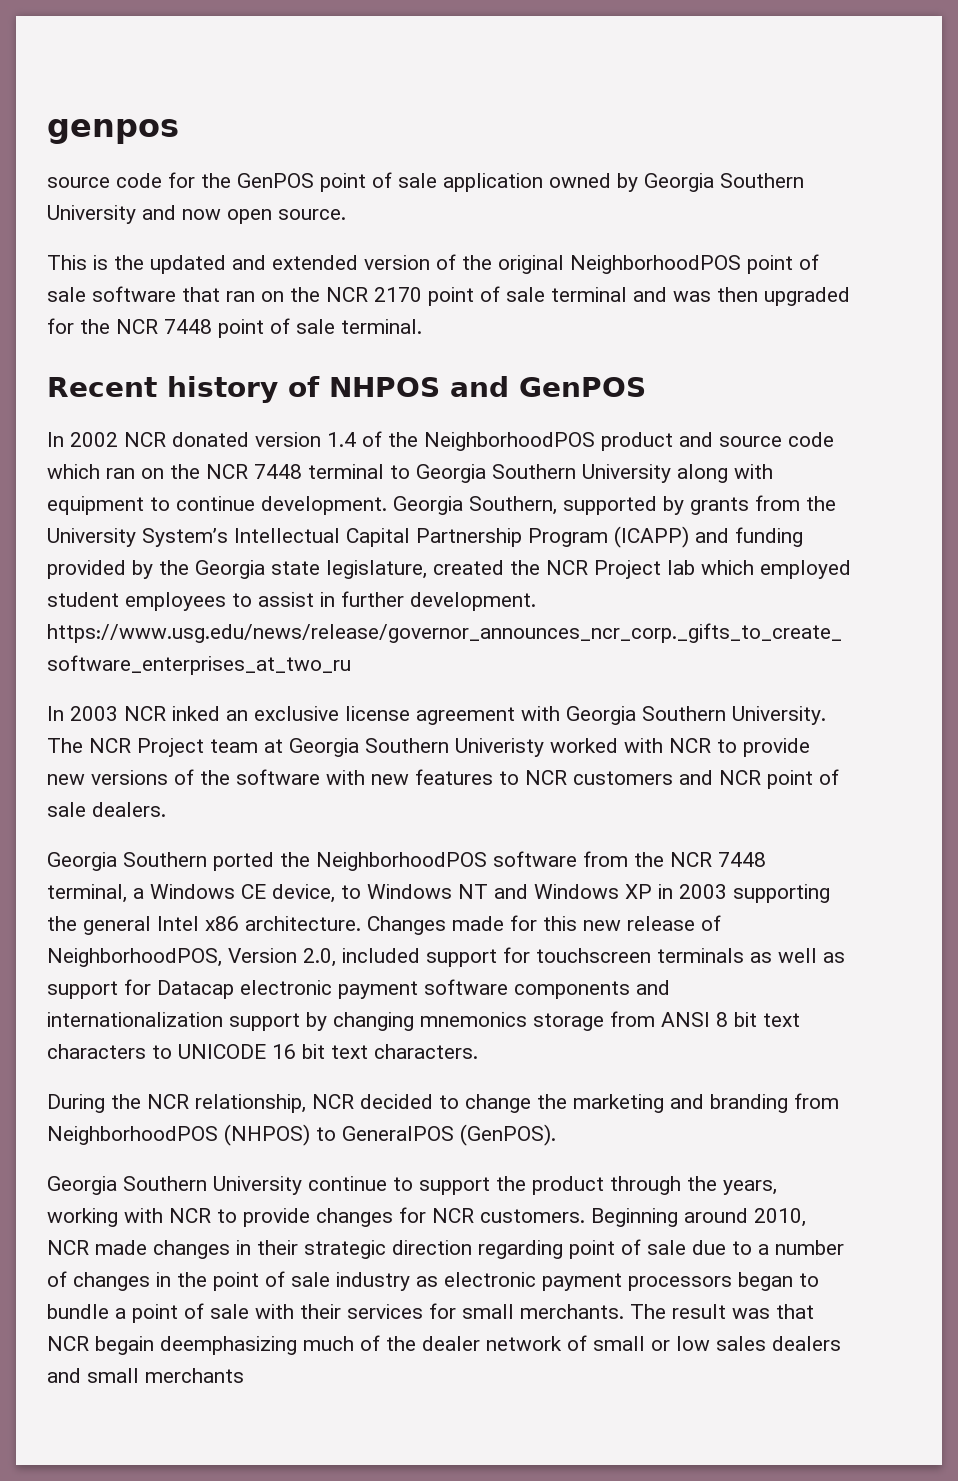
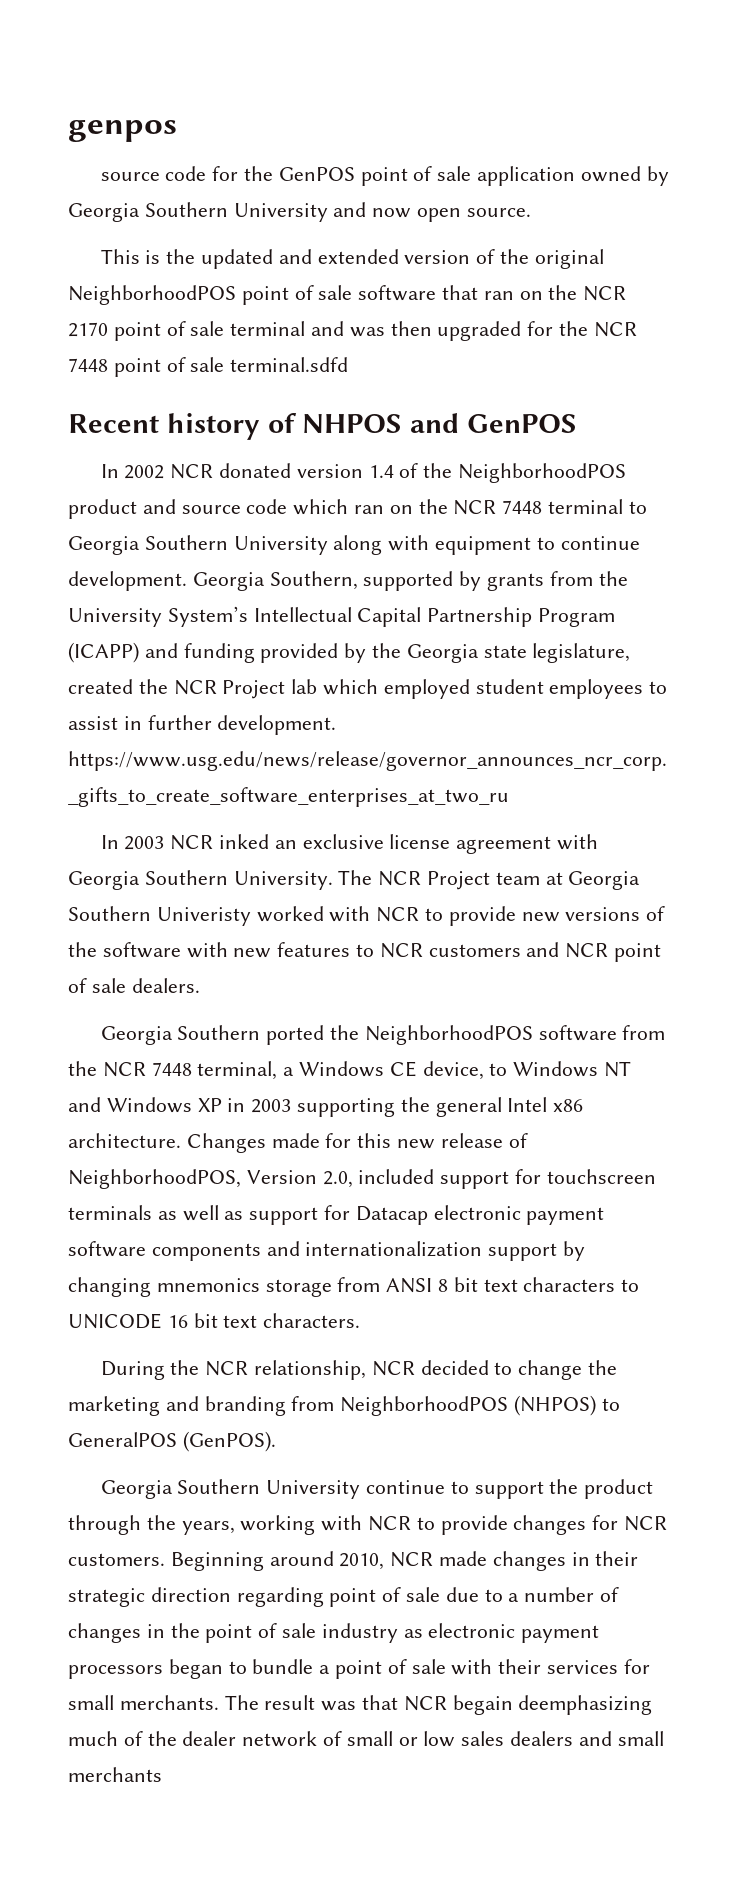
[341,319,422,334] terminal. -> [230,357,349,372] terminal.sdfd

